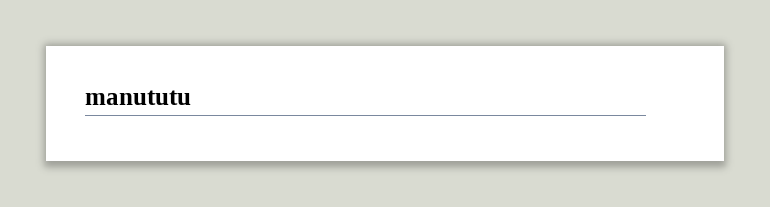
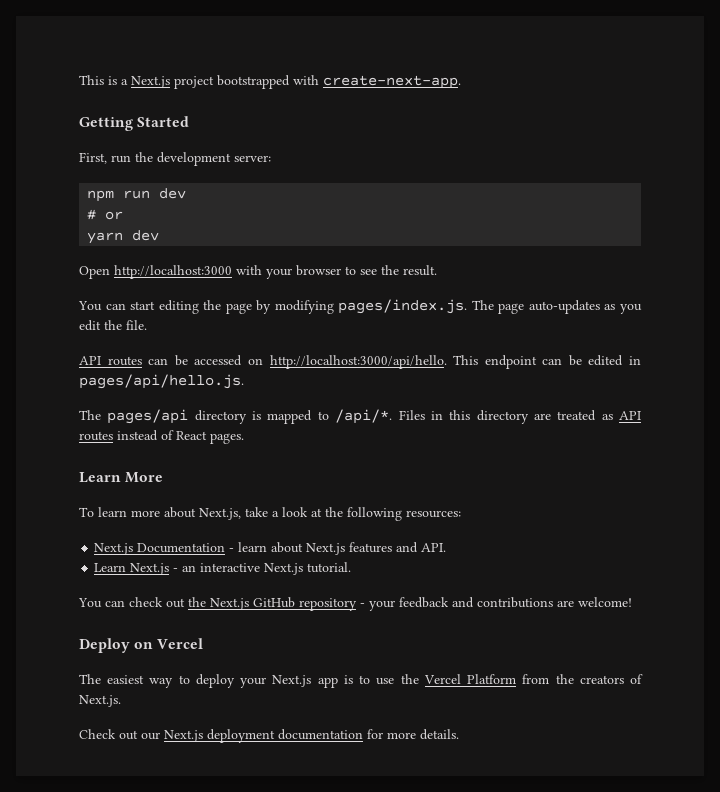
[85,90,191,105] manututu -> [79,75,461,89] [79,116,190,131] [79,152,271,166] [87,188,187,202] [87,209,124,220] [87,230,160,244] [79,265,437,279] [78,299,642,314] [79,320,147,331] [79,355,641,369] [79,374,244,389] [79,409,641,424] [79,430,244,444] [79,472,164,483] [79,507,461,521] [94,542,447,555] [94,562,352,575] [78,597,632,611] [79,638,204,653] [79,674,644,688] [79,695,121,707] [79,729,459,743] This is a Next.js project bootstrapped with create-next-app. // Getting Started // First, run the development server: // npm run dev // # or // yarn dev // Open http://localhost:3000 with your browser to see the result. // You can start editing the page by modifying pages/index.js. The page auto-updates as you edit the file. // API routes can be accessed on http://localhost:3000/api/hello. This endpoint can be edited in pages/api/hello.js. // The pages/api directory is mapped to /api/*. Files in this directory are treated as API routes instead of React pages. // Learn More // To learn more about Next.js, take a look at the following resources: // Next.js Documentation - learn about Next.js features and API. // Learn Next.js - an interactive Next.js tutorial. // You can check out the Next.js GitHub repository - your feedback and contributions are welcome! // Deploy on Vercel // The easiest way to deploy your Next.js app is to use the Vercel Platform from the creators of Next.js. // Check out our Next.js deployment documentation for more details.

